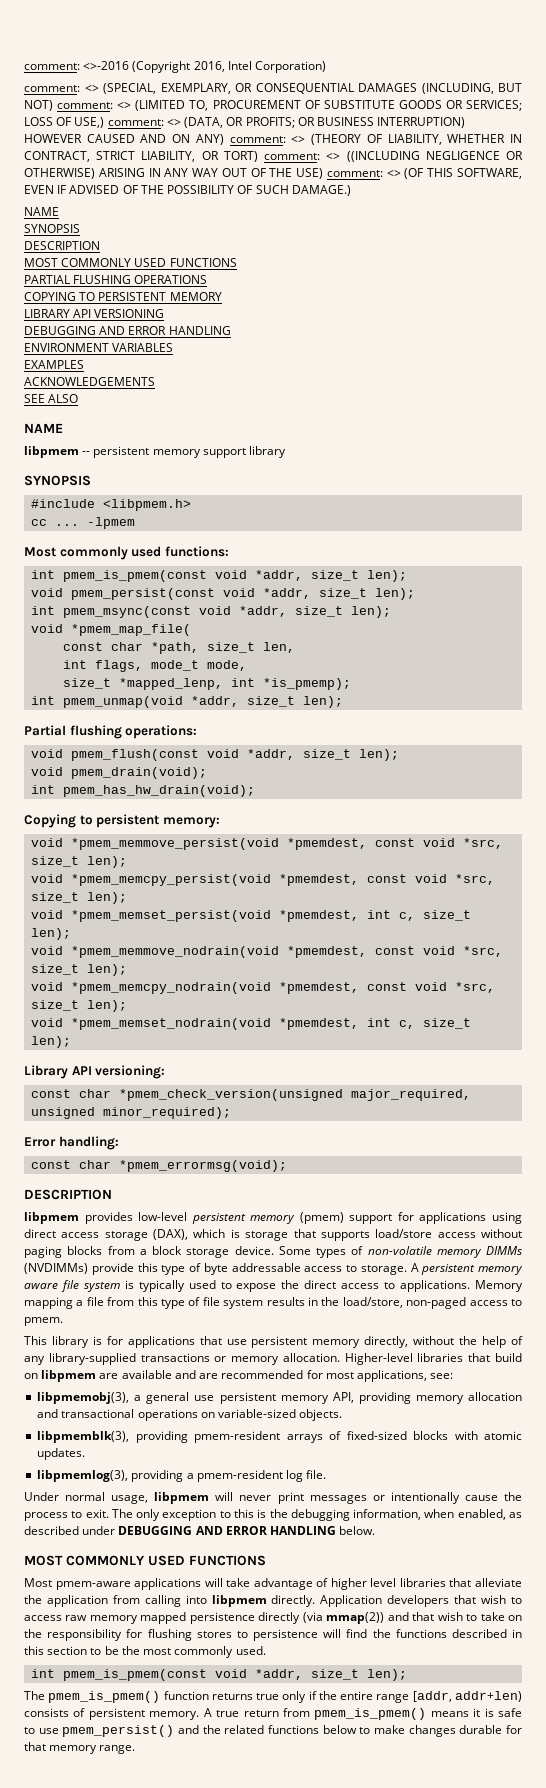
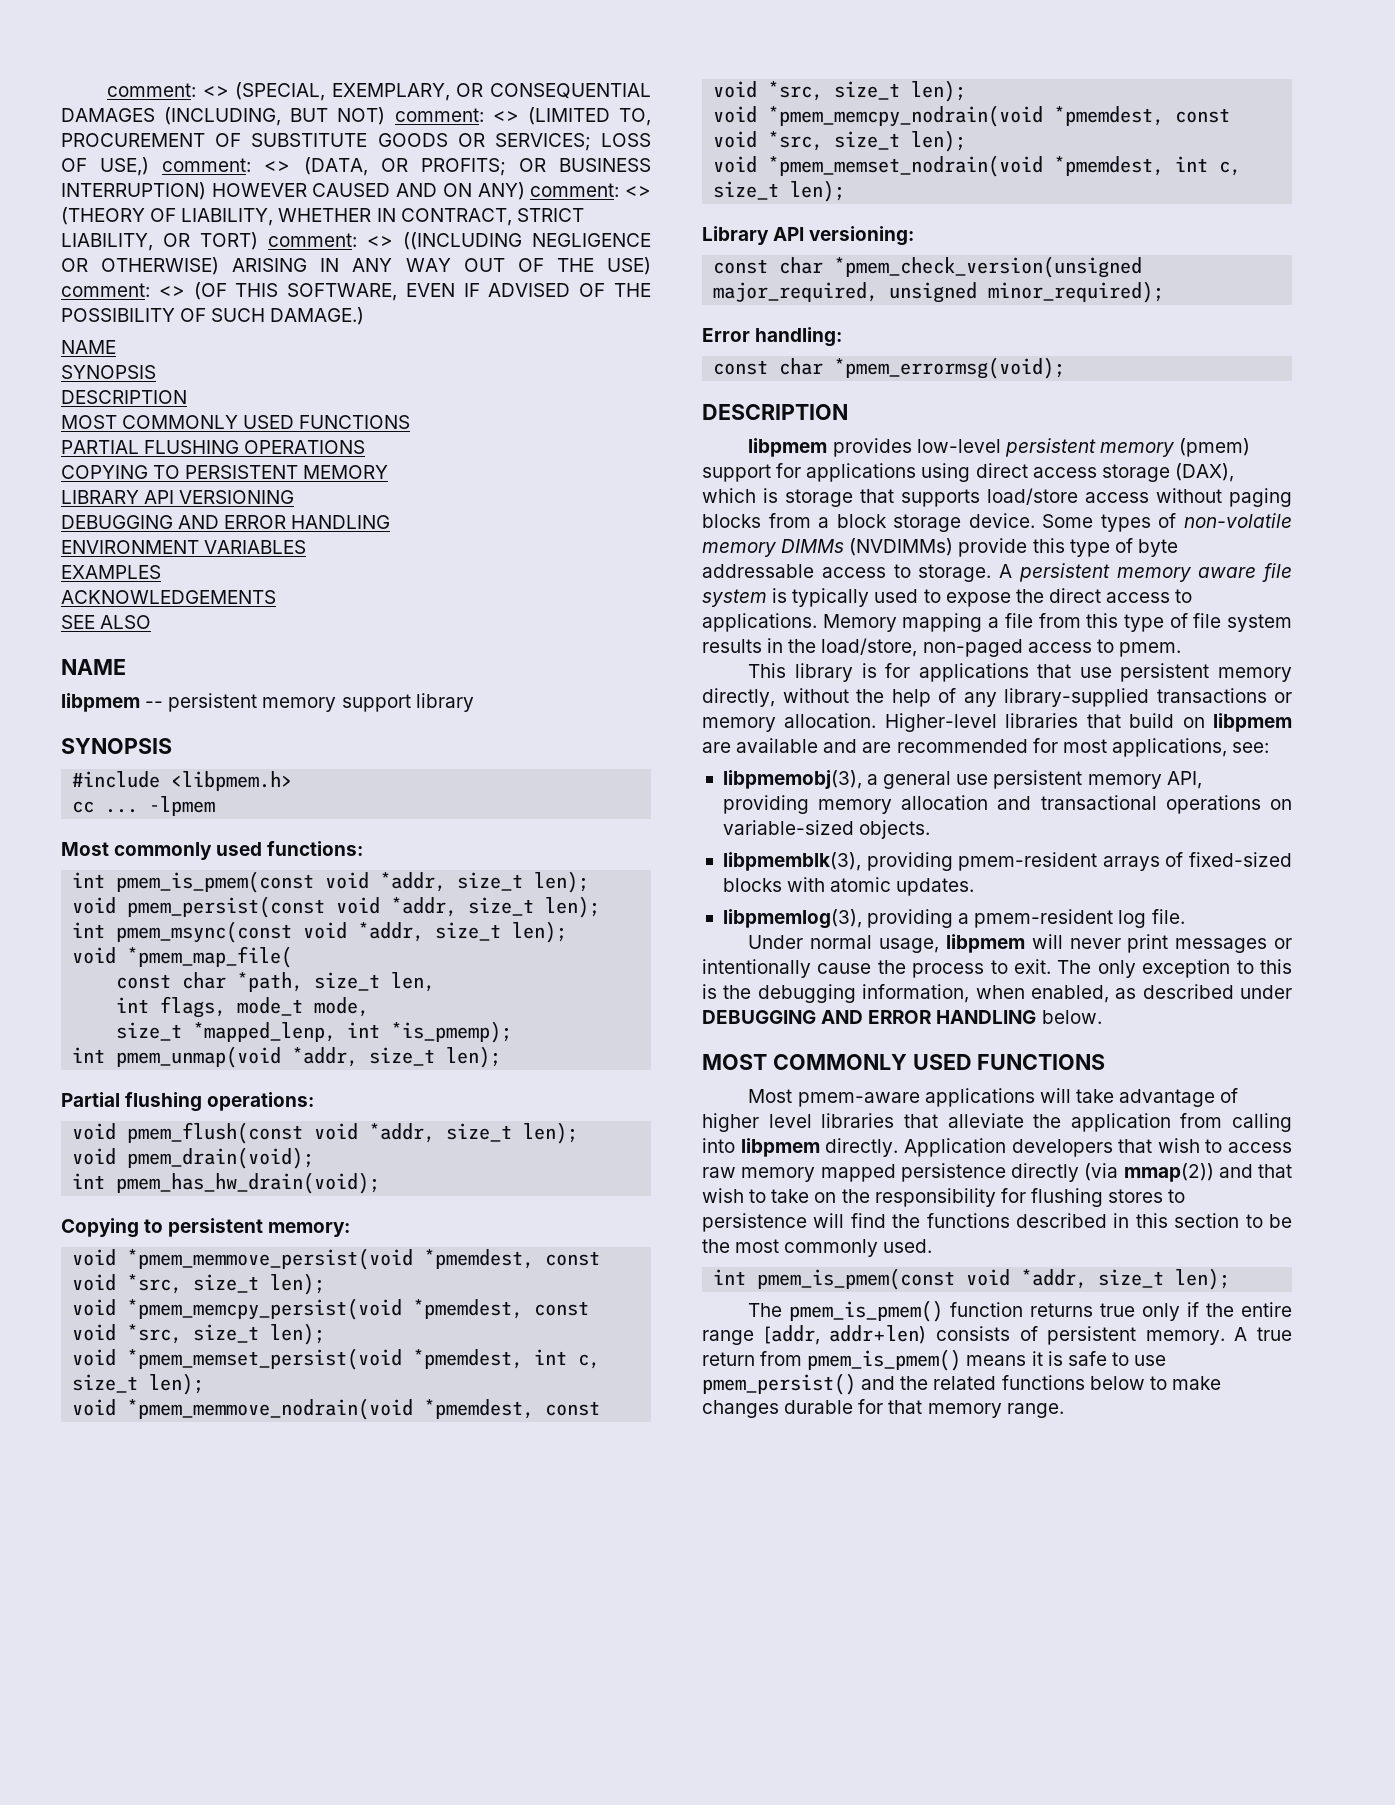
[24,61,327,73] [24,85,80,92] comment: <>-2016 (Copyright 2016, Intel Corporation) // comment: -> [107,83,197,97] comment:

